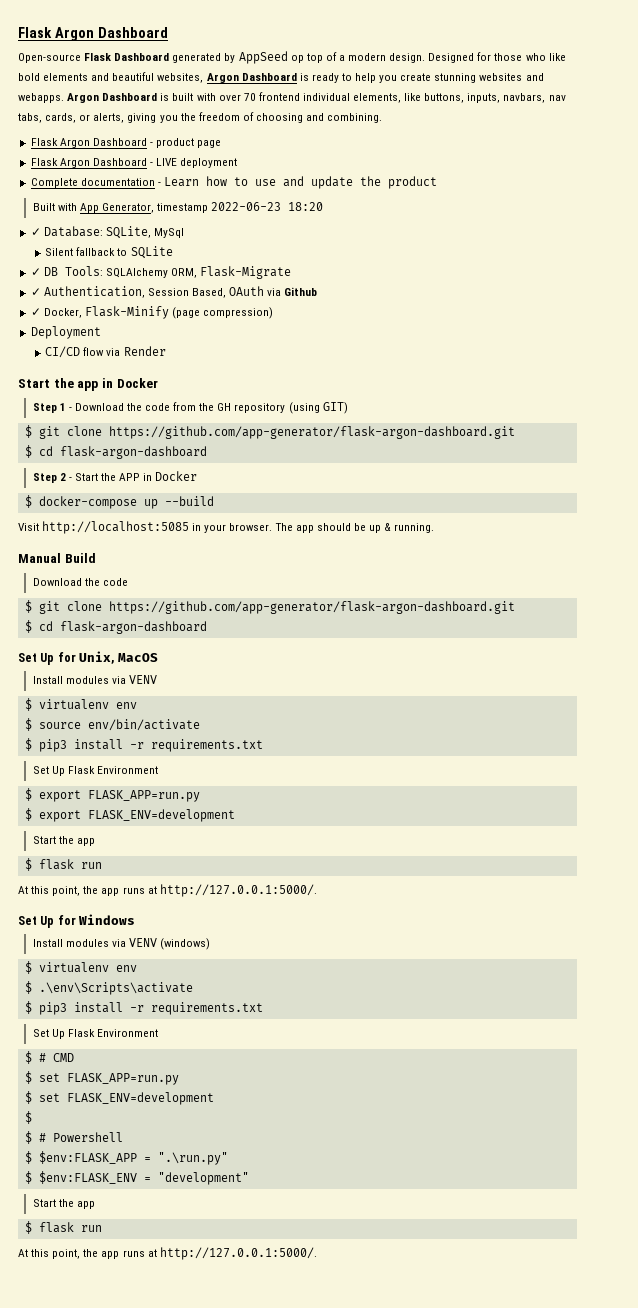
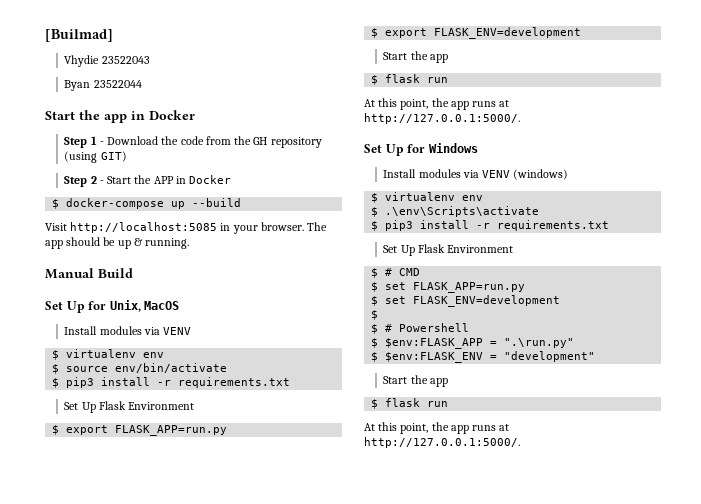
[18,27,168,41] [18,51,566,64] [18,72,544,83] [18,92,566,103] [18,112,383,123] [30,138,222,148] [30,158,238,168] [30,176,437,189] [32,202,324,213] [30,226,184,239] [45,246,173,259] [30,266,292,279] [30,286,318,298] [30,306,274,319] [30,326,101,339] [45,346,166,358] Flask Argon Dashboard // Open-source Flask Dashboard generated by AppSeed op top of a modern design. Designed for those who like bold elements and beautiful websites, Argon Dashboard is ready to help you create stunning websites and webapps. Argon Dashboard is built with over 70 frontend individual elements, like buttons, inputs, navbars, nav tabs, cards, or alerts, giving you the freedom of choosing and combining. // Flask Argon Dashboard - product page // Flask Argon Dashboard - LIVE deployment // Complete documentation - Learn how to use and update the product // Built with App Generator, timestamp 2022-06-23 18:20 // ✓ Database: SQLite, MySql // Silent fallback to SQLite // ✓ DB Tools: SQLAlchemy ORM, Flask-Migrate // ✓ Authentication, Session Based, OAuth via Github // ✓ Docker, Flask-Minify (page compression) // Deployment // CI/CD flow via Render -> [45,29,113,42] [64,55,150,67] [64,80,142,91] [Builmad] // Vhydie 23522043 // Byan 23522044
[24,425,515,439] [24,445,207,459] // $ git clone https://github.com/app-generator/flask-argon-dashboard.git // $ cd flask-argon-dashboard -> (127, 156) none
[32,578,128,586] [24,600,515,614] [24,620,207,634] // Download the code // $ git clone https://github.com/app-generator/flask-argon-dashboard.git // $ cd flask-argon-dashboard -> (133, 273) none

